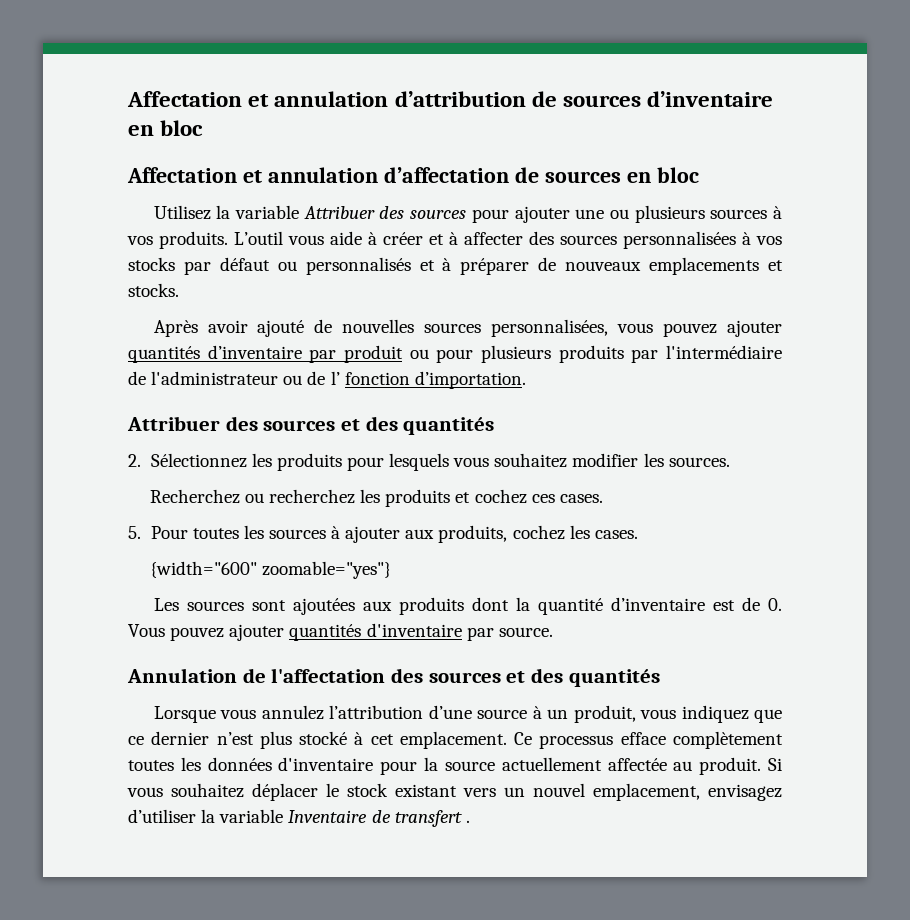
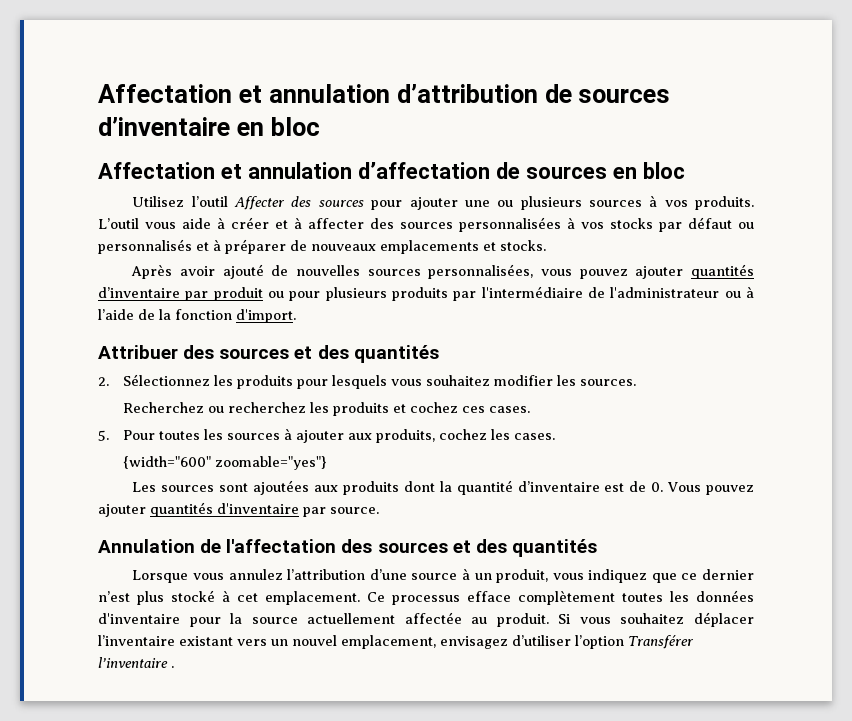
[216,205,375,219] la variable Attribuer -> [191,196,286,210] l’outil Affecter
[307,371,526,389] de l’ fonction d’importation. -> [746,286,754,298] [98,309,296,323] à l’aide de la fonction d'import.
[326,783,388,797] le stock -> [98,635,175,646] l’inventaire
[201,809,462,827] la variable Inventaire de transfert -> [575,635,694,649] [98,657,168,668] l’option Transférer l’inventaire

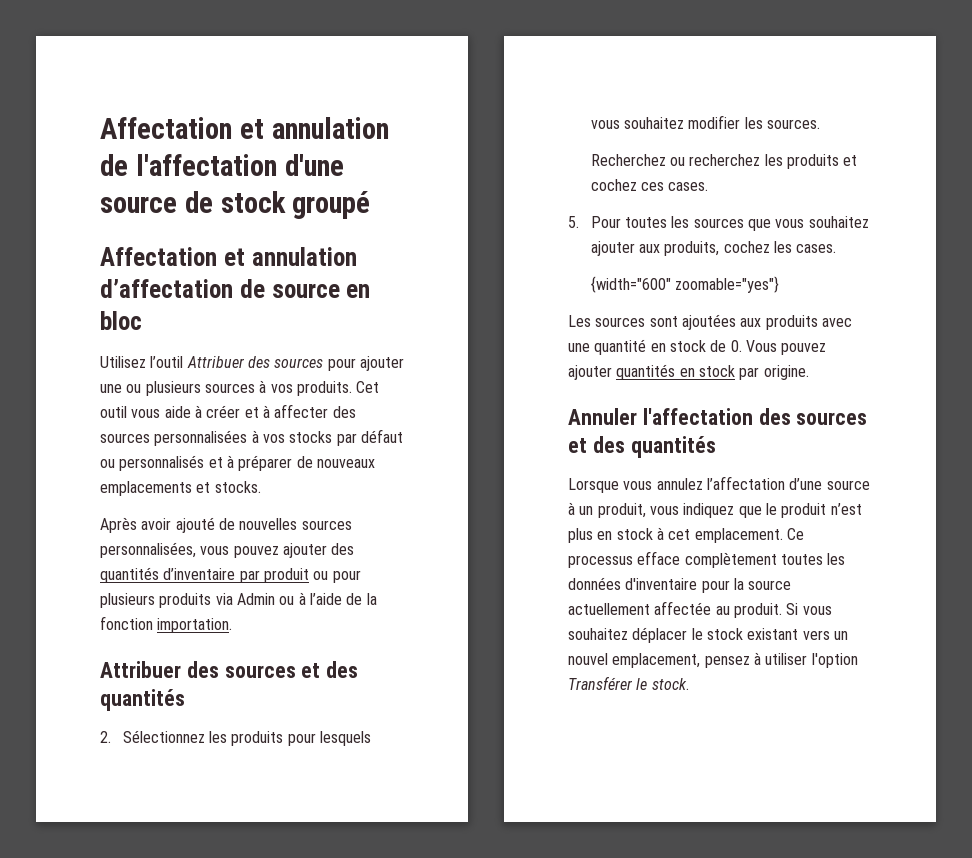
[98,84,671,103] [98,117,320,136] Affectation et annulation d’attribution de sources d’inventaire en bloc -> [100,117,389,139] [100,154,344,176] [100,191,371,219] Affectation et annulation de l'affectation d'une source de stock groupé
[525,166,607,179] sources -> [271,284,340,298] source
[234,196,286,210] Affecter -> [186,356,245,368] Attribuer
[98,218,139,229] L’outil -> [356,381,380,393] [100,406,127,418] Cet outil
(684, 272) none -> [331,543,355,555] des
[453,286,720,301] par l'intermédiaire de l'administrateur -> [215,593,275,605] via Admin
[236,309,296,323] d'import. -> [157,618,233,633] importation.
[283,428,292,440] à -> [747,216,869,231] que vous souhaitez
[403,480,625,495] dont la quantité d’inventaire est -> [821,318,852,327] [568,339,706,355] avec une quantité en stock
[217,503,379,517] [98,539,222,553] d'inventaire par source. // Annulation de -> [679,365,809,380] [568,408,637,425] en stock par origine. // Annuler
[287,569,366,580] l’attribution -> [706,476,785,490] l’affectation
[681,569,755,580] [98,590,215,605] ce dernier n’est plus stocké -> [765,503,862,518] [568,528,653,543] le produit n’est plus en stock
[98,635,175,646] l’inventaire -> [691,628,743,640] le stock
[440,635,694,649] [98,657,174,668] envisagez d’utiliser l’option Transférer l’inventaire . -> [704,652,858,668] [568,676,689,690] pensez à utiliser l'option Transférer le stock.

